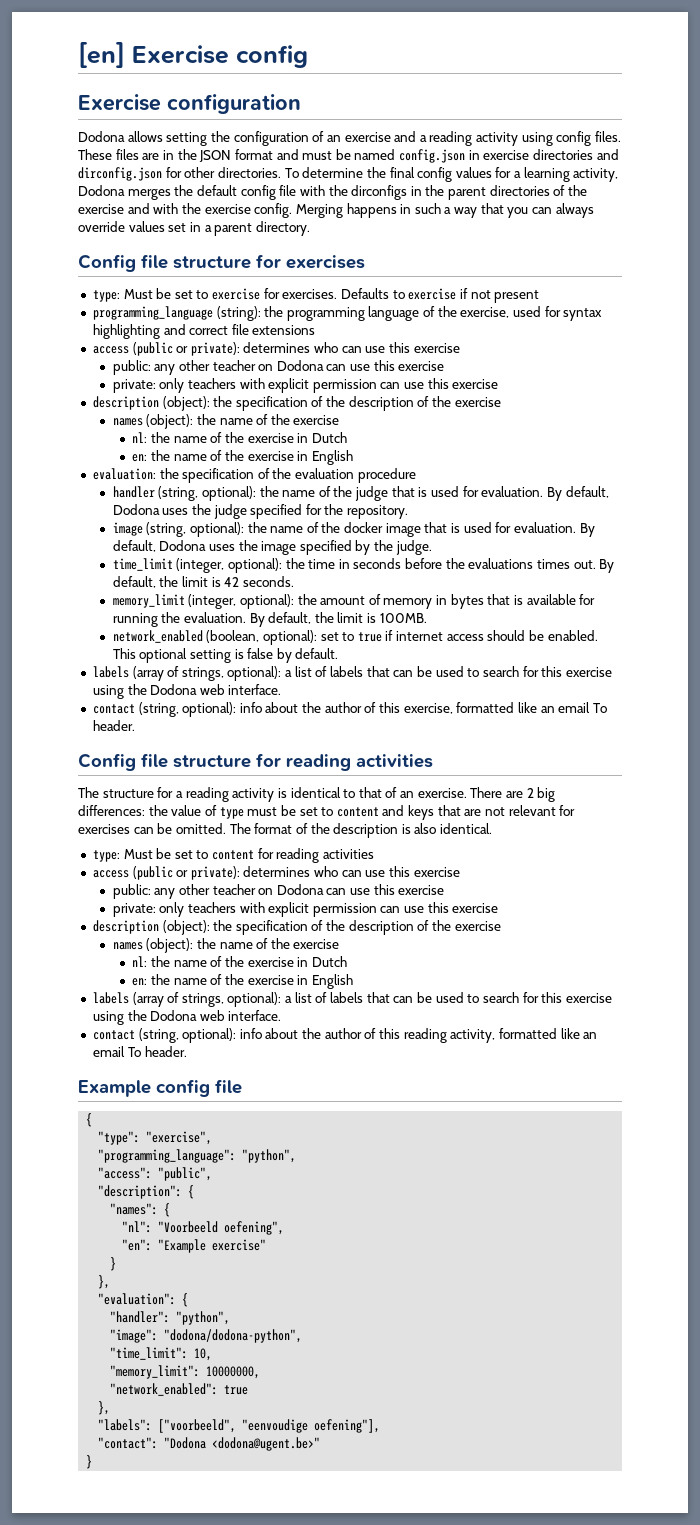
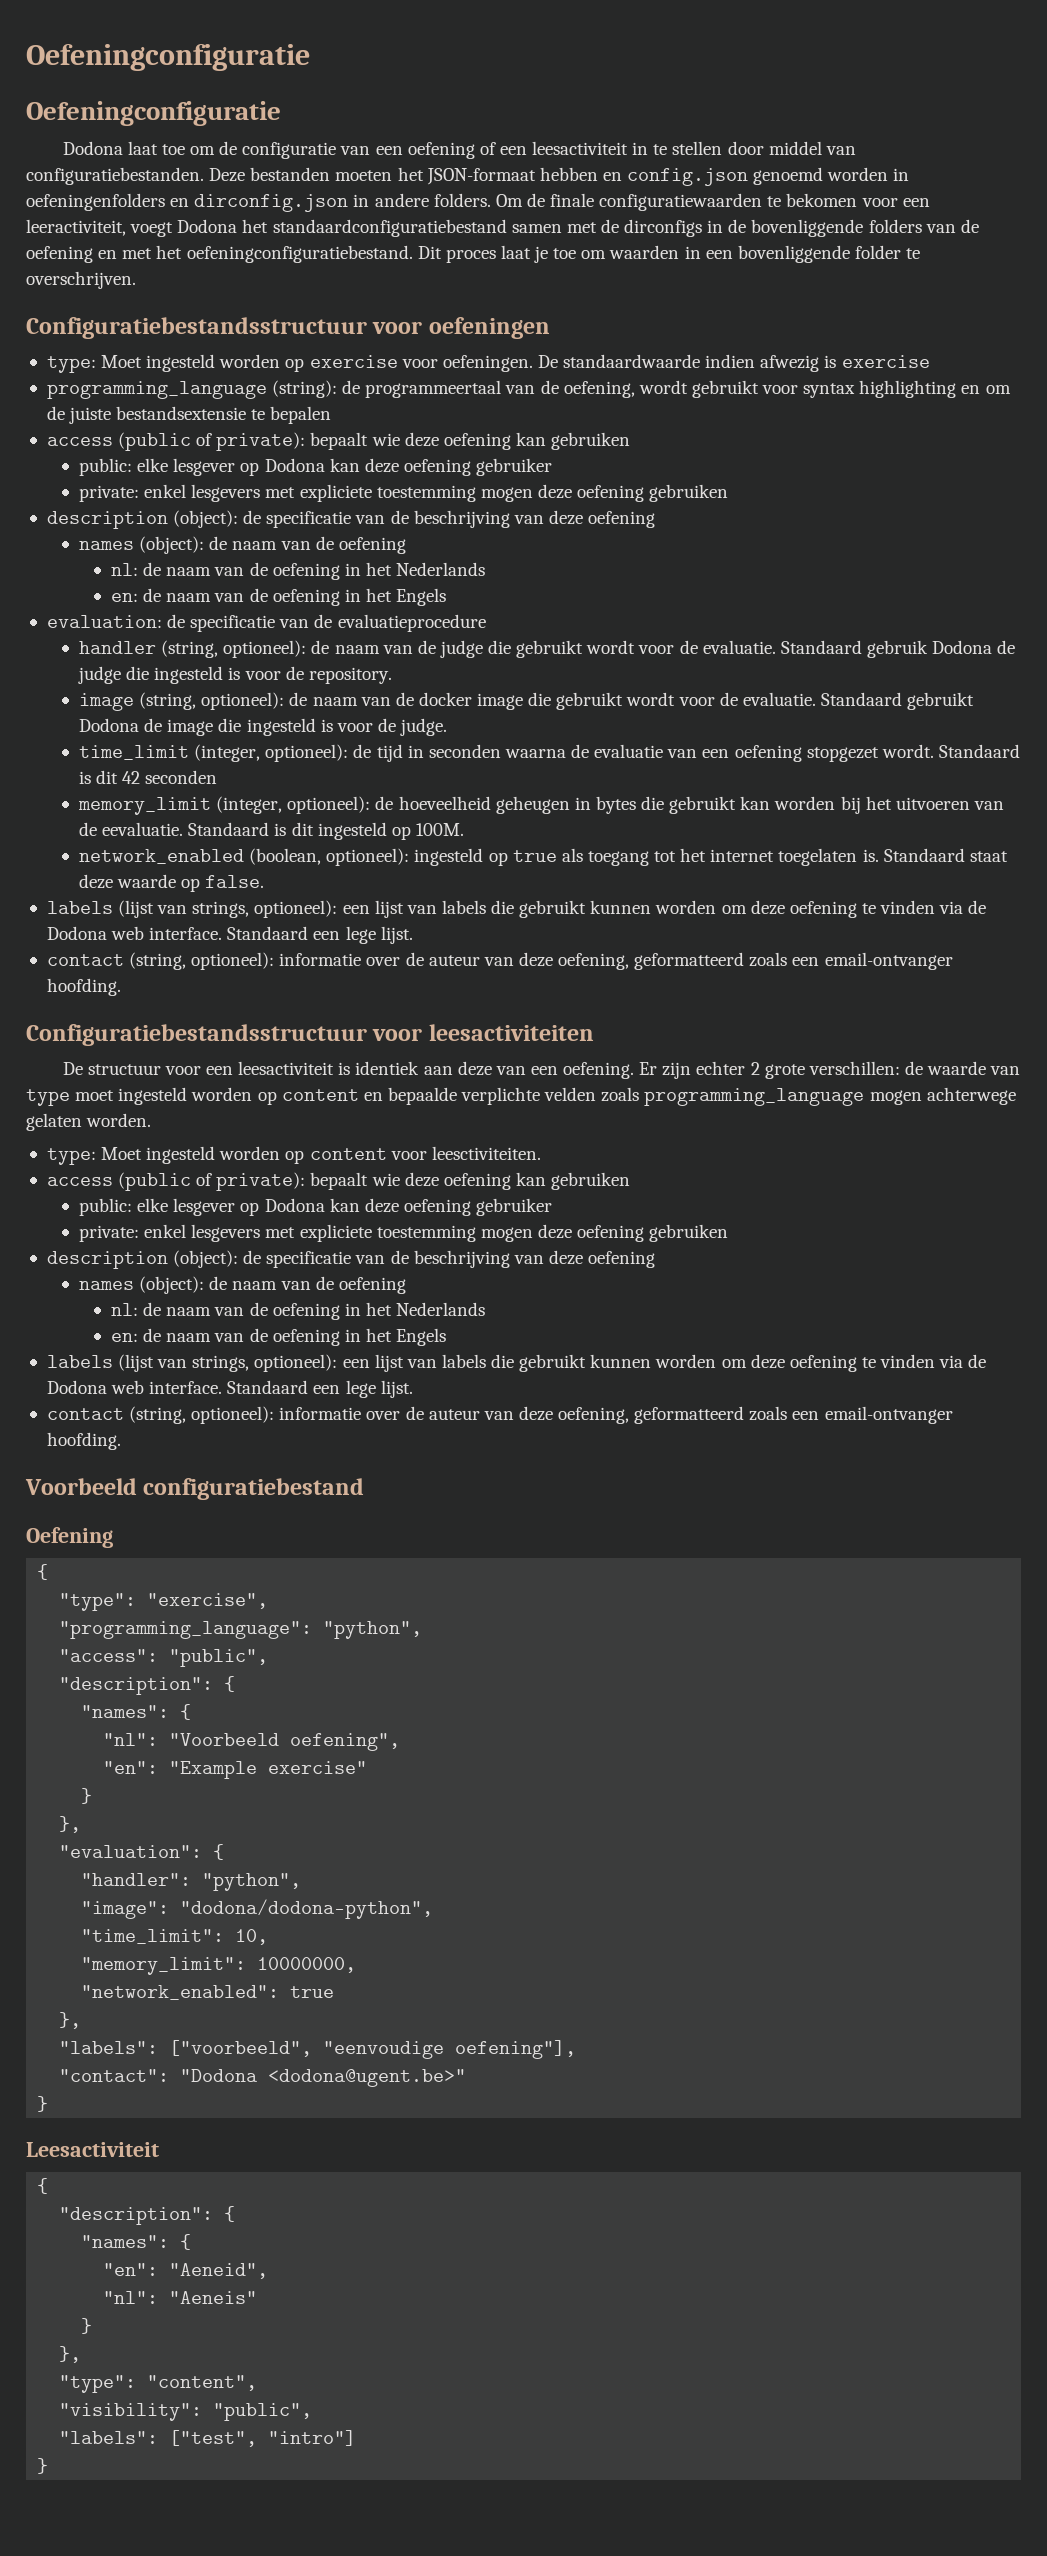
[78,42,308,68] [78,94,301,114] [78,131,622,146] [78,149,619,163] [78,167,619,182] [78,185,588,200] [78,203,594,218] [78,221,310,236] [78,254,365,272] [92,288,540,303] [92,306,603,321] [92,324,316,339] [92,342,460,356] [112,360,445,375] [112,378,499,393] [92,396,501,411] [112,414,340,429] [132,432,347,443] [132,450,353,465] [92,468,416,483] [112,486,609,501] [112,504,409,519] [112,522,595,537] [112,540,432,555] [112,558,615,573] [112,576,294,588] [112,594,596,609] [112,612,427,627] [112,630,598,645] [112,648,339,663] [92,666,612,681] [92,684,282,699] [92,702,607,717] [92,720,135,731] [78,753,433,771] [78,787,556,802] [78,805,576,820] [78,823,493,838] [92,848,375,863] [92,866,460,880] [112,884,445,899] [112,902,499,917] [92,920,501,935] [112,938,340,953] [132,956,347,967] [132,974,353,989] [92,992,612,1007] [92,1010,282,1025] [92,1028,598,1043] [92,1046,188,1057] [78,1079,242,1097] [en] Exercise config // Exercise configuration // Dodona allows setting the configuration of an exercise and a reading activity using config files. These files are in the JSON format and must be named config.json in exercise directories and dirconfig.json for other directories. To determine the final config values for a learning activity, Dodona merges the default config file with the dirconfigs in the parent directories of the exercise and with the exercise config. Merging happens in such a way that you can always override values set in a parent directory. // Config file structure for exercises // type: Must be set to exercise for exercises. Defaults to exercise if not present // programming_language (string): the programming language of the exercise, used for syntax highlighting and correct file extensions // access (public or private): determines who can use this exercise // public: any other teacher on Dodona can use this exercise // private: only teachers with explicit permission can use this exercise // description (object): the specification of the description of the exercise // names (object): the name of the exercise // nl: the name of the exercise in Dutch // en: the name of the exercise in English // evaluation: the specification of the evaluation procedure // handler (string, optional): the name of the judge that is used for evaluation. By default, Dodona uses the judge specified for the repository. // image (string, optional): the name of the docker image that is used for evaluation. By default, Dodona uses the image specified by the judge. // time_limit (integer, optional): the time in seconds before the evaluations times out. By default, the limit is 42 seconds. // memory_limit (integer, optional): the amount of memory in bytes that is available for running the evaluation. By default, the limit is 100MB. // network_enabled (boolean, optional): set to true if internet access should be enabled. This optional setting is false by default. // labels (array of strings, optional): a list of labels that can be used to search for this exercise using the Dodona web interface. // contact (string, optional): info about the author of this exercise, formatted like an email To header. // Config file structure for reading activities // The structure for a reading activity is identical to that of an exercise. There are 2 big differences: the value of type must be set to content and keys that are not relevant for exercises can be omitted. The format of the description is also identical. // type: Must be set to content for reading activities // access (public or private): determines who can use this exercise // public: any other teacher on Dodona can use this exercise // private: only teachers with explicit permission can use this exercise // description (object): the specification of the description of the exercise // names (object): the name of the exercise // nl: the name of the exercise in Dutch // en: the name of the exercise in English // labels (array of strings, optional): a list of labels that can be used to search for this exercise using the Dodona web interface. // contact (string, optional): info about the author of this reading activity, formatted like an email To header. // Example config file -> [26,44,310,71] [26,101,281,126] [62,141,856,159] [26,167,910,186] [26,193,930,212] [26,219,979,237] [26,245,921,263] [26,271,136,289] [26,317,550,339] [46,354,930,373] [46,380,1011,399] [46,406,332,424] [46,432,631,451] [78,458,553,476] [78,484,729,502] [46,510,656,529] [78,536,406,554] [111,562,486,580] [111,588,447,606] [46,614,486,632] [78,640,1016,658] [77,666,392,684] [78,692,975,711] [78,718,448,736] [78,744,1020,762] [78,770,218,784] [77,796,1004,815] [78,822,464,840] [78,848,1008,866] [78,874,265,892] [46,900,987,918] [46,926,413,944] [46,952,953,970] [46,978,121,996] [26,1024,594,1046] [62,1061,1021,1079] [26,1087,1016,1106] [26,1113,152,1131] [46,1146,541,1165] [46,1172,631,1191] [78,1198,553,1216] [78,1224,729,1242] [46,1250,656,1269] [78,1276,406,1294] [111,1302,486,1320] [111,1328,447,1346] [46,1354,987,1372] [46,1380,413,1398] [46,1406,953,1424] [46,1432,121,1450] [25,1478,365,1500] [26,1527,113,1548] Oefeningconfiguratie // Oefeningconfiguratie // Dodona laat toe om de configuratie van een oefening of een leesactiviteit in te stellen door middel van configuratiebestanden. Deze bestanden moeten het JSON-formaat hebben en config.json genoemd worden in oefeningenfolders en dirconfig.json in andere folders. Om de finale configuratiewaarden te bekomen voor een leeractiviteit, voegt Dodona het standaardconfiguratiebestand samen met de dirconfigs in de bovenliggende folders van de oefening en met het oefeningconfiguratiebestand. Dit proces laat je toe om waarden in een bovenliggende folder te overschrijven. // Configuratiebestandsstructuur voor oefeningen // type: Moet ingesteld worden op exercise voor oefeningen. De standaardwaarde indien afwezig is exercise // programming_language (string): de programmeertaal van de oefening, wordt gebruikt voor syntax highlighting en om de juiste bestandsextensie te bepalen // access (public of private): bepaalt wie deze oefening kan gebruiken // public: elke lesgever op Dodona kan deze oefening gebruiker // private: enkel lesgevers met expliciete toestemming mogen deze oefening gebruiken // description (object): de specificatie van de beschrijving van deze oefening // names (object): de naam van de oefening // nl: de naam van de oefening in het Nederlands // en: de naam van de oefening in het Engels // evaluation: de specificatie van de evaluatieprocedure // handler (string, optioneel): de naam van de judge die gebruikt wordt voor de evaluatie. Standaard gebruik Dodona de judge die ingesteld is voor de repository. // image (string, optioneel): de naam van de docker image die gebruikt wordt voor de evaluatie. Standaard gebruikt Dodona de image die ingesteld is voor de judge. // time_limit (integer, optioneel): de tijd in seconden waarna de evaluatie van een oefening stopgezet wordt. Standaard is dit 42 seconden // memory_limit (integer, optioneel): de hoeveelheid geheugen in bytes die gebruikt kan worden bij het uitvoeren van de eevaluatie. Standaard is dit ingesteld op 100M. // network_enabled (boolean, optioneel): ingesteld op true als toegang tot het internet toegelaten is. Standaard staat deze waarde op false. // labels (lijst van strings, optioneel): een lijst van labels die gebruikt kunnen worden om deze oefening te vinden via de Dodona web interface. Standaard een lege lijst. // contact (string, optioneel): informatie over de auteur van deze oefening, geformatteerd zoals een email-ontvanger hoofding. // Configuratiebestandsstructuur voor leesactiviteiten // De structuur voor een leesactiviteit is identiek aan deze van een oefening. Er zijn echter 2 grote verschillen: de waarde van type moet ingesteld worden op content en bepaalde verplichte velden zoals programming_language mogen achterwege gelaten worden. // type: Moet ingesteld worden op content voor leesctiviteiten. // access (public of private): bepaalt wie deze oefening kan gebruiken // public: elke lesgever op Dodona kan deze oefening gebruiker // private: enkel lesgevers met expliciete toestemming mogen deze oefening gebruiken // description (object): de specificatie van de beschrijving van deze oefening // names (object): de naam van de oefening // nl: de naam van de oefening in het Nederlands // en: de naam van de oefening in het Engels // labels (lijst van strings, optioneel): een lijst van labels die gebruikt kunnen worden om deze oefening te vinden via de Dodona web interface. Standaard een lege lijst. // contact (string, optioneel): informatie over de auteur van deze oefening, geformatteerd zoals een email-ontvanger hoofding. // Voorbeeld configuratiebestand // Oefening
(93, 1462) none -> [26,2142,159,2157] [37,2178,49,2194] [59,2206,236,2225] [81,2234,192,2250] [103,2263,269,2279] [103,2291,258,2304] [81,2318,93,2334] [59,2346,82,2363] [59,2375,258,2393] [59,2403,313,2421] [59,2430,357,2447] [37,2458,49,2474] // Leesactiviteit // { // "description": { // "names": { // "en": "Aeneid", // "nl": "Aeneis" // } // }, // "type": "content", // "visibility": "public", // "labels": ["test", "intro"] // }

